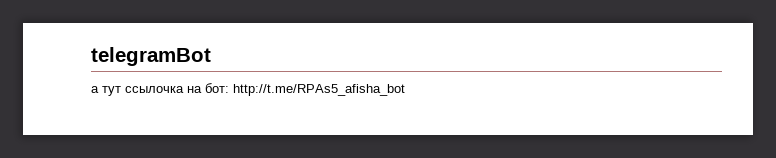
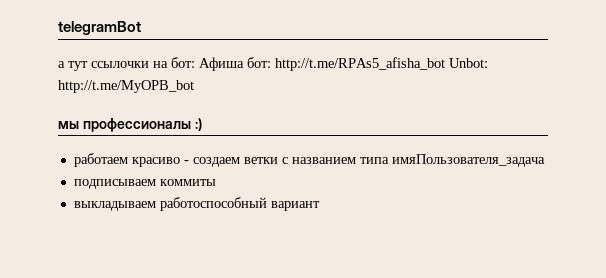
[125,86,184,93] ссылочка -> [91,61,149,68] ссылочки
[233,84,405,96] http://t.me/RPAs5_afisha_bot -> [199,57,488,71] [58,80,194,93] [58,118,202,132] [73,153,545,167] [73,179,216,189] [73,197,320,211] Афиша бот: http://t.me/RPAs5_afisha_bot Unbot: http://t.me/MyOPB_bot // мы профессионалы :) // работаем красиво - создаем ветки с названием типа имяПользователя_задача // подписываем коммиты // выкладываем работоспособный вариант

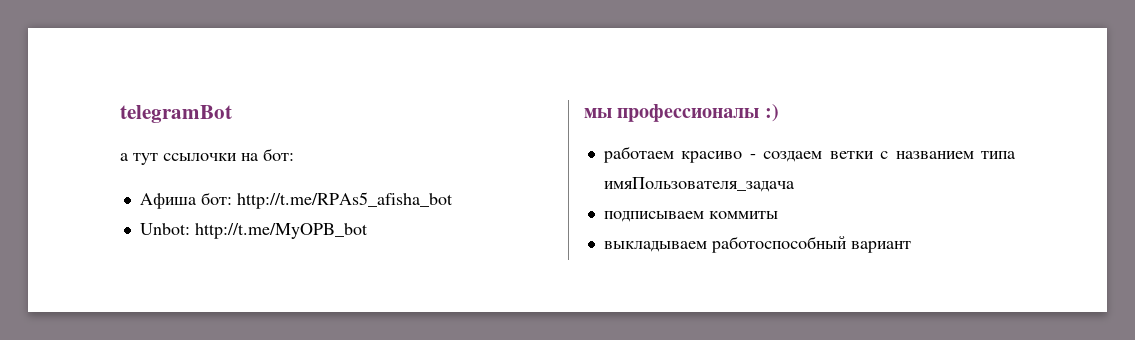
(195, 62) none -> (294, 154) //
(445, 64) none -> (453, 200) //

